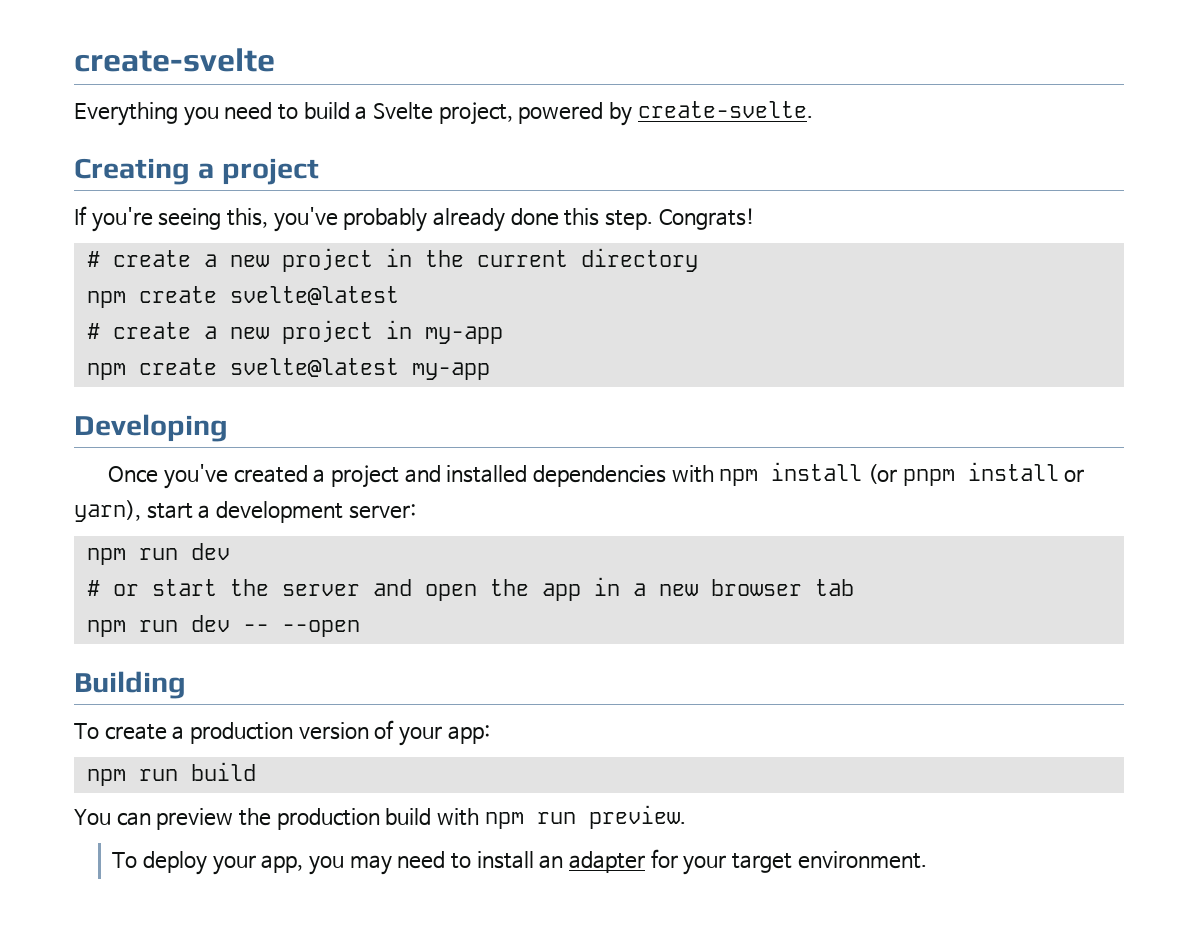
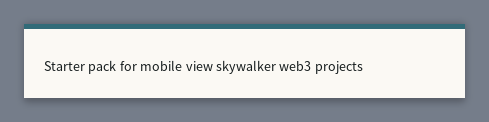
[74,48,275,72] [74,101,813,126] [74,158,319,185] [74,206,755,232] [86,248,698,272] [86,286,399,308] [86,320,503,344] [86,358,490,380] [74,414,228,442] [108,462,1085,489] [74,500,416,523] [86,543,230,565] [86,577,854,601] [86,615,360,637] [74,671,186,699] [74,720,490,746] [86,762,256,786] [74,805,686,830] [112,849,927,875] create-svelte // Everything you need to build a Svelte project, powered by create-svelte. // Creating a project // If you're seeing this, you've probably already done this step. Congrats! // # create a new project in the current directory // npm create svelte@latest // # create a new project in my-app // npm create svelte@latest my-app // Developing // Once you've created a project and installed dependencies with npm install (or pnpm install or yarn), start a development server: // npm run dev // # or start the server and open the app in a new browser tab // npm run dev -- --open // Building // To create a production version of your app: // npm run build // You can preview the production build with npm run preview. // To deploy your app, you may need to install an adapter for your target environment. -> [44,60,363,74] Starter pack for mobile view skywalker web3 projects

